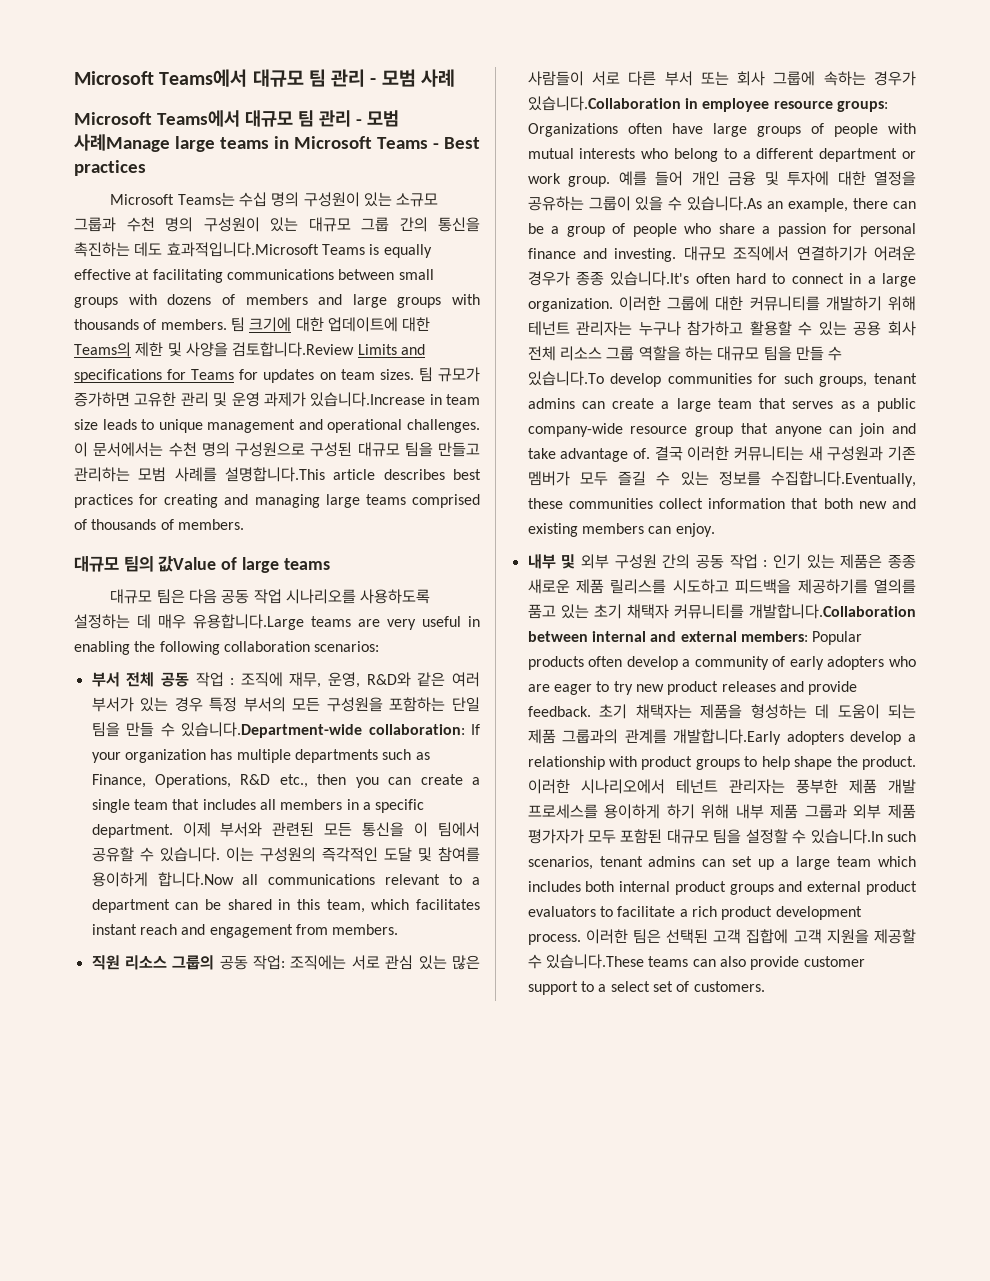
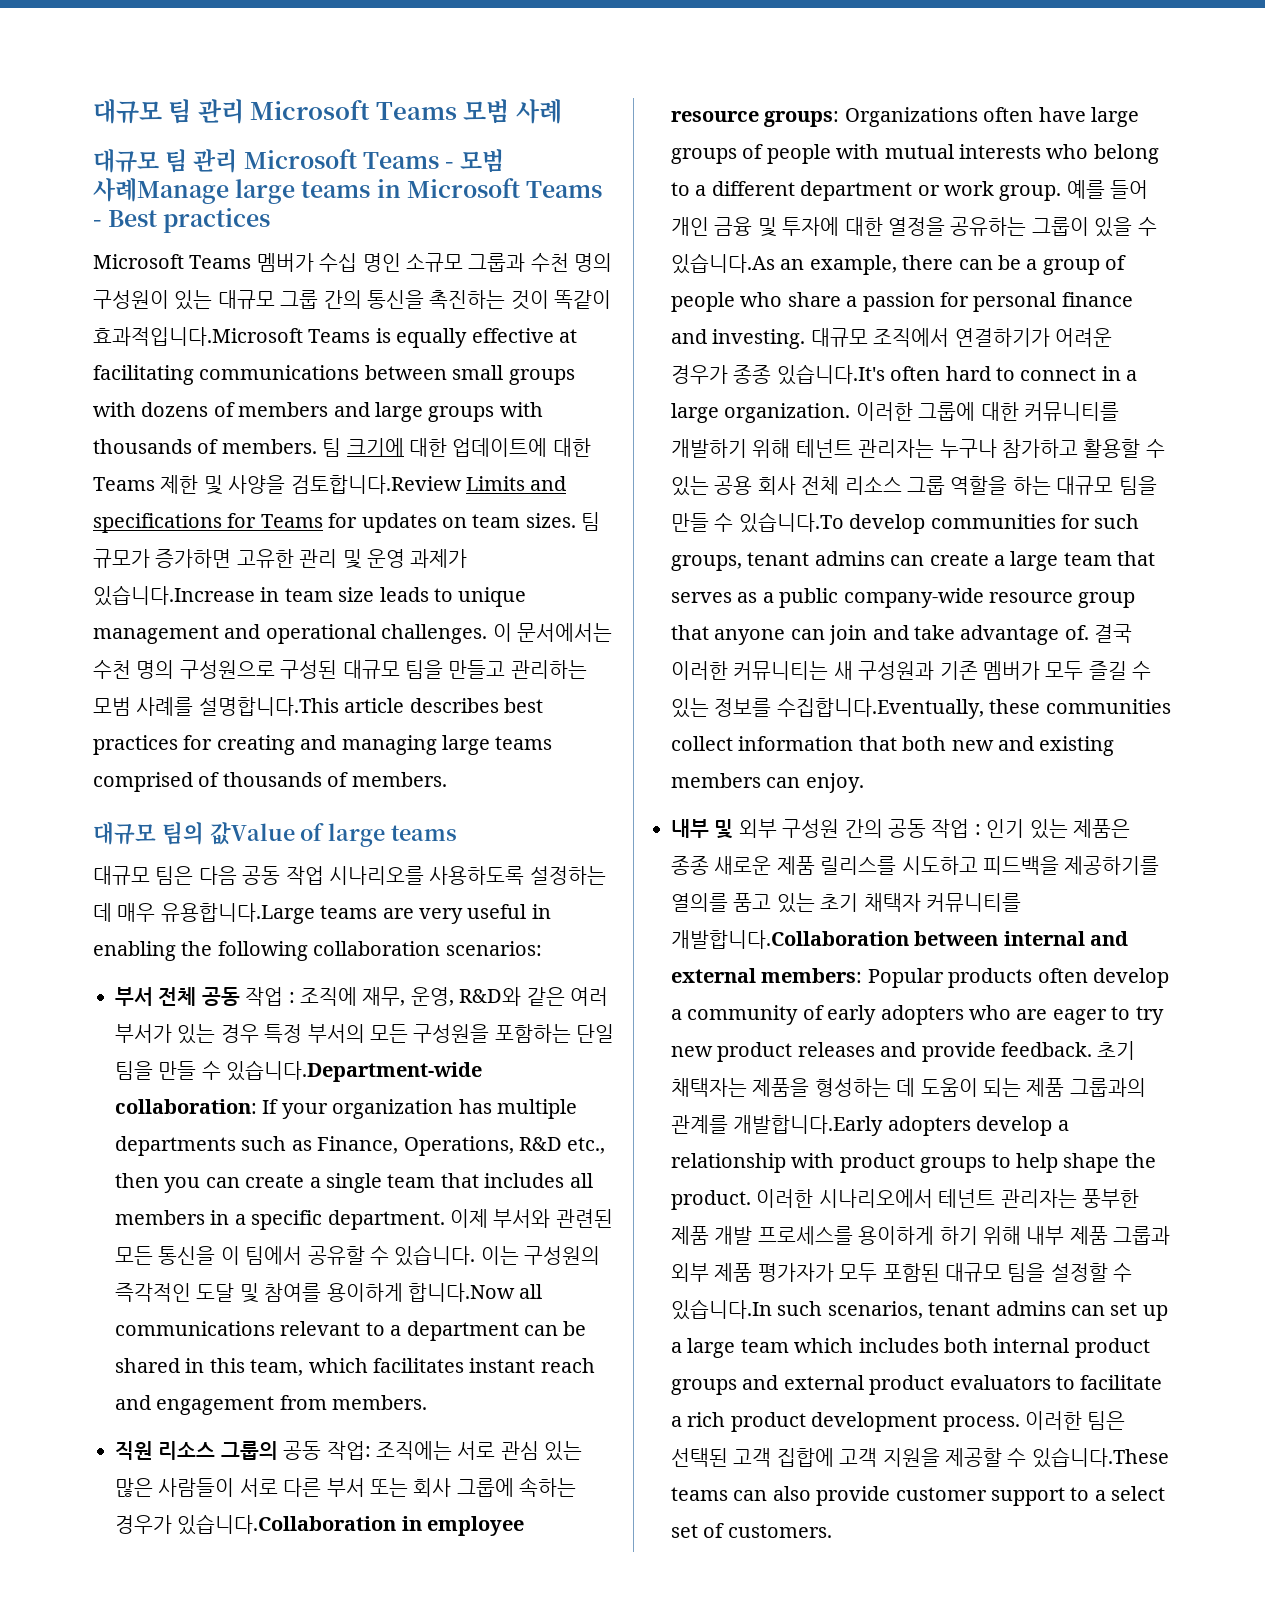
[74,69,377,87] Microsoft Teams에서 대규모 팀 관리 - -> [93,99,457,124] 대규모 팀 관리 Microsoft Teams
[74,110,351,127] Microsoft Teams에서 대규모 팀 관리 -> [93,149,439,173] 대규모 팀 관리 Microsoft Teams
[177,192,393,207] Teams는 수십 명의 구성원이 있는 -> [189,253,401,272] Teams 멤버가 수십 명인
[134,242,163,257] 데도 -> [510,290,612,310] 것이 똑같이
[74,342,131,357] Teams의 -> [93,477,155,491] Teams

